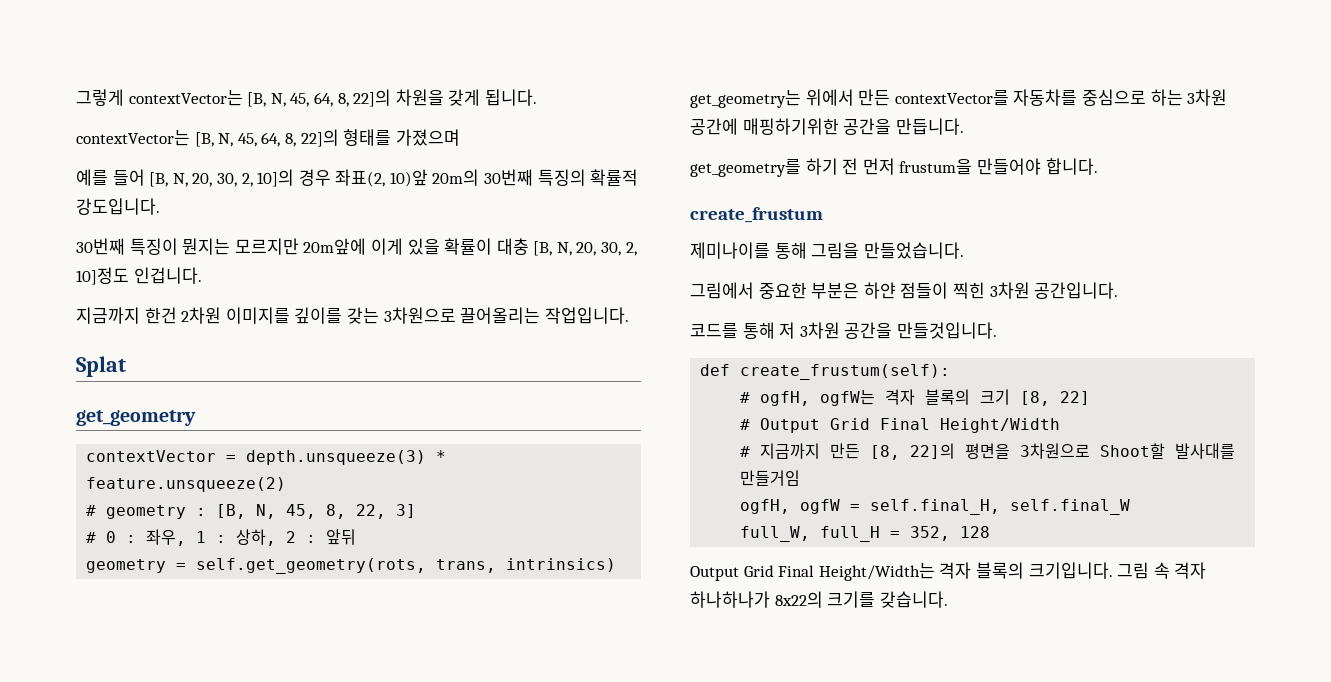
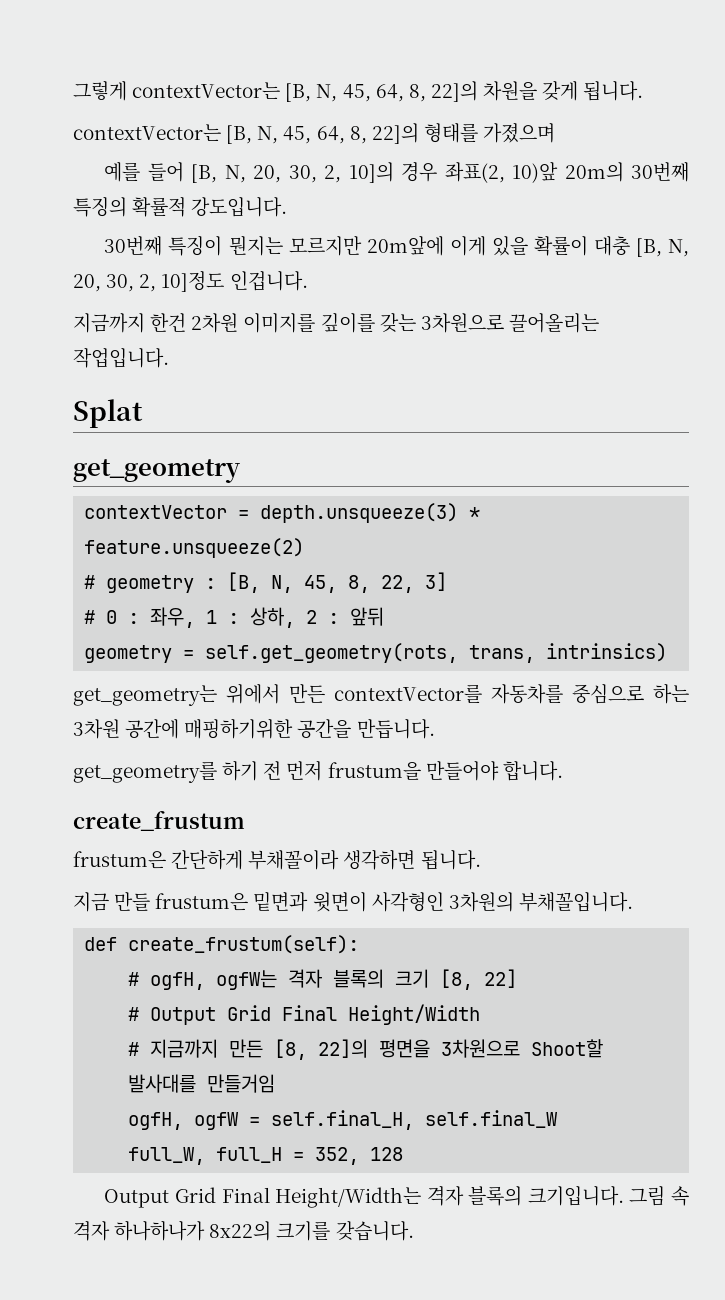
[690,242,964,259] [690,282,1119,299] [690,322,997,339] 제미나이를 통해 그림을 만들었습니다. // 그림에서 중요한 부분은 하얀 점들이 찍힌 3차원 공간입니다. // 코드를 통해 저 3차원 공간을 만들것입니다. -> [73,850,481,870] [73,892,633,912] frustum은 간단하게 부채꼴이라 생각하면 됩니다. // 지금 만들 frustum은 밑면과 윗면이 사각형인 3차원의 부채꼴입니다.

